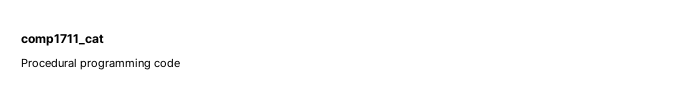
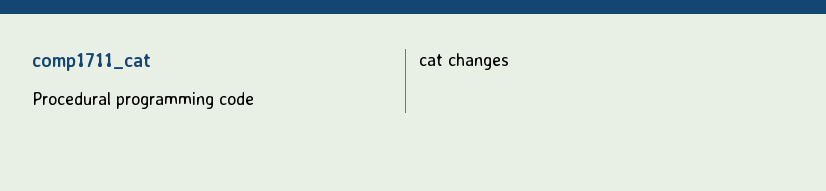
(181, 63) none -> [419,53,509,70] // cat changes

